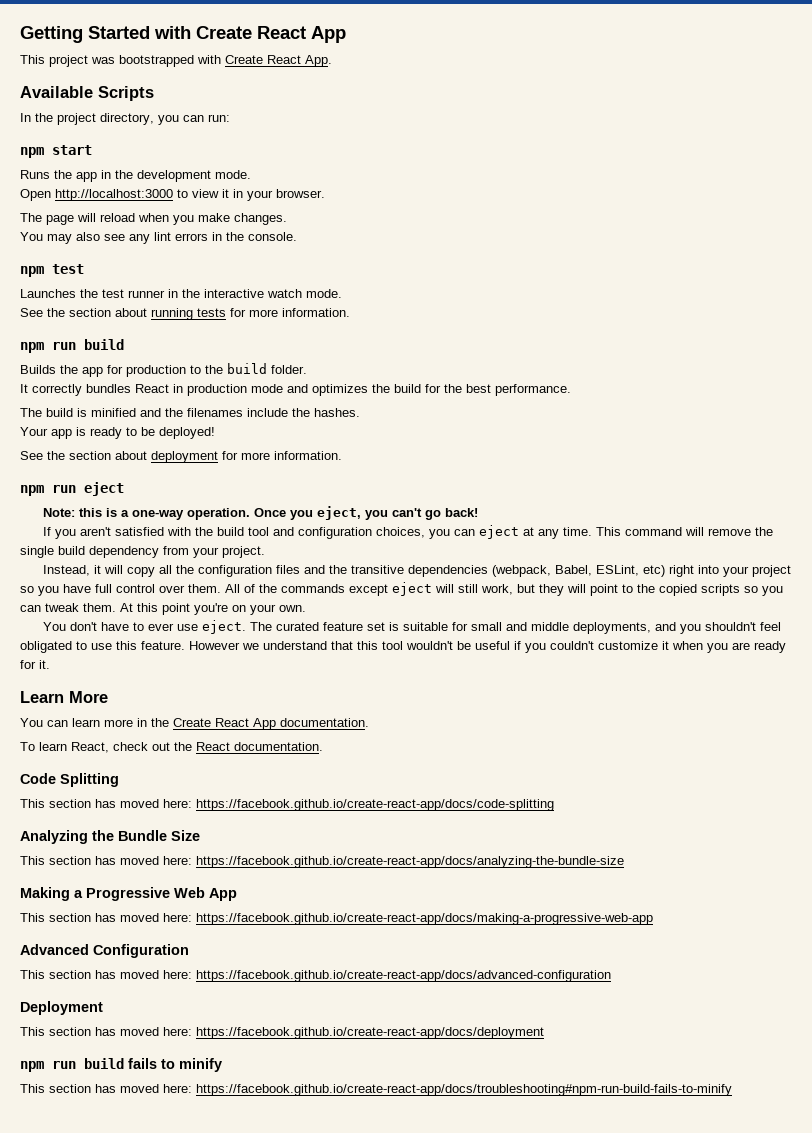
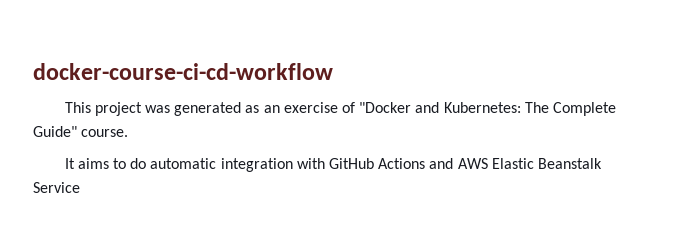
[20,26,346,43] [20,55,332,67] [20,86,154,101] [20,113,230,125] [20,145,92,158] [20,170,251,182] [20,189,325,201] [20,213,287,225] [20,232,297,244] [20,264,84,277] [20,289,342,298] [20,308,350,320] [20,339,124,353] [20,363,307,377] [20,384,571,396] [20,408,360,417] [20,427,215,439] [20,451,342,463] [20,482,124,496] [43,506,479,520] [43,525,774,539] [20,546,265,558] [43,565,792,577] [20,582,783,596] [20,603,306,615] [43,620,782,634] [20,641,786,653] [20,660,50,669] [20,691,108,703] [20,718,369,730] [20,742,323,753] [20,773,119,787] [20,799,554,811] [20,830,200,844] [20,856,624,868] [20,887,237,901] [20,913,653,925] [20,944,189,958] [20,970,611,982] [20,1001,103,1015] [20,1027,544,1039] [20,1058,222,1072] [20,1084,732,1096] Getting Started with Create React App // This project was bootstrapped with Create React App. // Available Scripts // In the project directory, you can run: // npm start // Runs the app in the development mode. // Open http://localhost:3000 to view it in your browser. // The page will reload when you make changes. // You may also see any lint errors in the console. // npm test // Launches the test runner in the interactive watch mode. // See the section about running tests for more information. // npm run build // Builds the app for production to the build folder. // It correctly bundles React in production mode and optimizes the build for the best performance. // The build is minified and the filenames include the hashes. // Your app is ready to be deployed! // See the section about deployment for more information. // npm run eject // Note: this is a one-way operation. Once you eject, you can't go back! // If you aren't satisfied with the build tool and configuration choices, you can eject at any time. This command will remove the single build dependency from your project. // Instead, it will copy all the configuration files and the transitive dependencies (webpack, Babel, ESLint, etc) right into your project so you have full control over them. All of the commands except eject will still work, but they will point to the copied scripts so you can tweak them. At this point you're on your own. // You don't have to ever use eject. The curated feature set is suitable for small and middle deployments, and you shouldn't feel obligated to use this feature. However we understand that this tool wouldn't be useful if you couldn't customize it when you are ready for it. // Learn More // You can learn more in the Create React App documentation. // To learn React, check out the React documentation. // Code Splitting // This section has moved here: https://facebook.github.io/create-react-app/docs/code-splitting // Analyzing the Bundle Size // This section has moved here: https://facebook.github.io/create-react-app/docs/analyzing-the-bundle-size // Making a Progressive Web App // This section has moved here: https://facebook.github.io/create-react-app/docs/making-a-progressive-web-app // Advanced Configuration // This section has moved here: https://facebook.github.io/create-react-app/docs/advanced-configuration // Deployment // This section has moved here: https://facebook.github.io/create-react-app/docs/deployment // npm run build fails to minify // This section has moved here: https://facebook.github.io/create-react-app/docs/troubleshooting#npm-run-build-fails-to-minify -> [33,63,333,80] [64,102,616,116] [33,126,129,137] [64,158,602,172] [33,182,80,193] docker-course-ci-cd-workflow // This project was generated as an exercise of "Docker and Kubernetes: The Complete Guide" course. // It aims to do automatic integration with GitHub Actions and AWS Elastic Beanstalk Service

